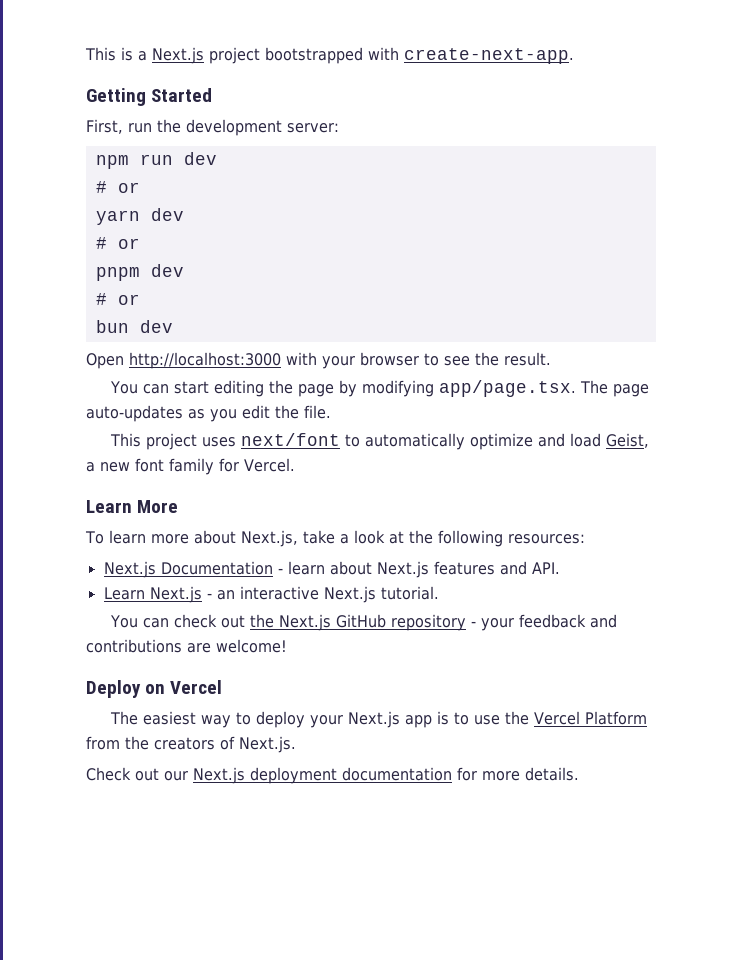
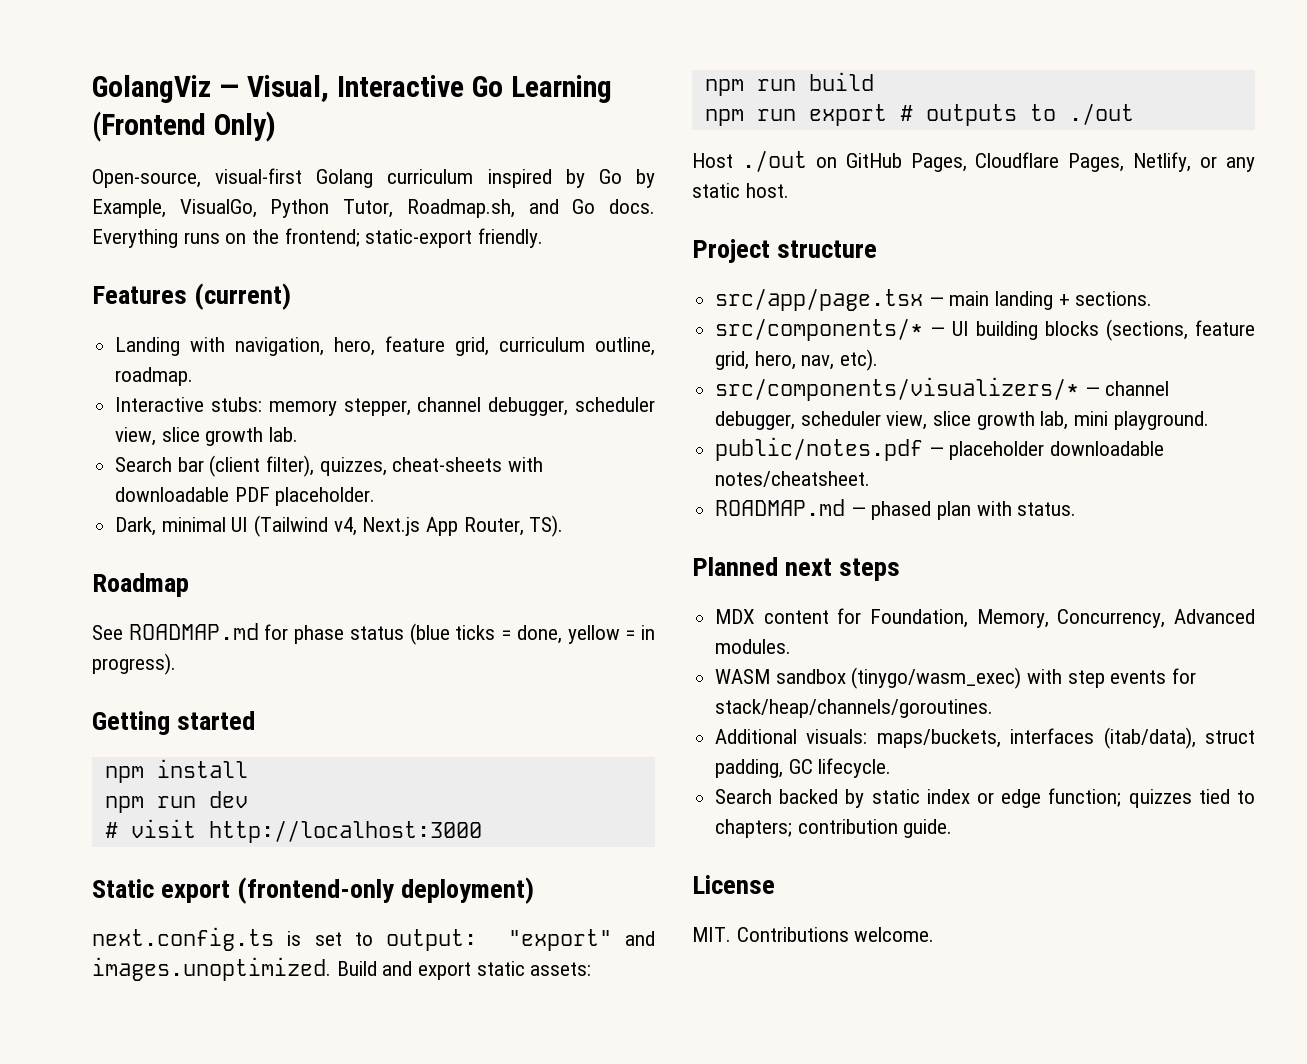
[85,47,574,64] [86,88,213,106] [86,119,339,136] [95,152,217,169] [95,181,140,193] [95,208,184,225] [95,237,140,249] [95,264,184,281] [95,293,140,305] [95,320,173,333] [86,352,551,369] [109,380,649,397] [86,405,331,422] [109,433,649,450] [86,458,295,475] [86,500,179,513] [85,530,585,547] [103,561,560,578] [103,586,439,603] [109,614,617,631] [86,639,287,653] [86,680,223,698] [109,711,647,728] [86,736,296,753] [86,767,579,784] This is a Next.js project bootstrapped with create-next-app. // Getting Started // First, run the development server: // npm run dev // # or // yarn dev // # or // pnpm dev // # or // bun dev // Open http://localhost:3000 with your browser to see the result. // You can start editing the page by modifying app/page.tsx. The page auto-updates as you edit the file. // This project uses next/font to automatically optimize and load Geist, a new font family for Vercel. // Learn More // To learn more about Next.js, take a look at the following resources: // Next.js Documentation - learn about Next.js features and API. // Learn Next.js - an interactive Next.js tutorial. // You can check out the Next.js GitHub repository - your feedback and contributions are welcome! // Deploy on Vercel // The easiest way to deploy your Next.js app is to use the Vercel Platform from the creators of Next.js. // Check out our Next.js deployment documentation for more details. -> [92,75,612,103] [92,111,276,142] [92,168,655,188] [92,199,655,218] [92,228,544,248] [92,283,292,310] [115,336,655,356] [115,367,194,386] [115,397,655,416] [115,427,299,446] [115,455,544,477] [115,487,376,506] [115,515,564,537] [92,573,189,597] [92,623,656,645] [92,653,176,675] [92,711,256,735] [104,759,248,783] [104,791,248,813] [104,819,482,843] [92,877,535,904] [92,927,655,951] [92,957,592,981] [704,72,874,96] [704,103,1134,126] [692,150,1255,172] [692,183,789,198] [692,239,878,263] [715,288,1153,311] [715,318,1255,341] [715,349,879,371] [715,377,1170,401] [715,411,1209,430] [715,437,1165,461] [715,471,871,487] [715,499,1077,520] [692,557,901,581] [715,608,1255,628] [715,639,792,654] [715,667,1197,689] [715,699,994,718] [715,727,1255,749] [715,758,892,778] [715,788,1255,808] [715,819,953,838] [692,875,775,894] [692,927,935,942] GolangViz — Visual, Interactive Go Learning (Frontend Only) // Open-source, visual-first Golang curriculum inspired by Go by Example, VisualGo, Python Tutor, Roadmap.sh, and Go docs. Everything runs on the frontend; static-export friendly. // Features (current) // Landing with navigation, hero, feature grid, curriculum outline, roadmap. // Interactive stubs: memory stepper, channel debugger, scheduler view, slice growth lab. // Search bar (client filter), quizzes, cheat-sheets with downloadable PDF placeholder. // Dark, minimal UI (Tailwind v4, Next.js App Router, TS). // Roadmap // See ROADMAP.md for phase status (blue ticks = done, yellow = in progress). // Getting started // npm install // npm run dev // # visit http://localhost:3000 // Static export (frontend-only deployment) // next.config.ts is set to output: "export" and images.unoptimized. Build and export static assets: // npm run build // npm run export # outputs to ./out // Host ./out on GitHub Pages, Cloudflare Pages, Netlify, or any static host. // Project structure // src/app/page.tsx — main landing + sections. // src/components/* — UI building blocks (sections, feature grid, hero, nav, etc). // src/components/visualizers/* — channel debugger, scheduler view, slice growth lab, mini playground. // public/notes.pdf — placeholder downloadable notes/cheatsheet. // ROADMAP.md — phased plan with status. // Planned next steps // MDX content for Foundation, Memory, Concurrency, Advanced modules. // WASM sandbox (tinygo/wasm_exec) with step events for stack/heap/channels/goroutines. // Additional visuals: maps/buckets, interfaces (itab/data), struct padding, GC lifecycle. // Search backed by static index or edge function; quizzes tied to chapters; contribution guide. // License // MIT. Contributions welcome.

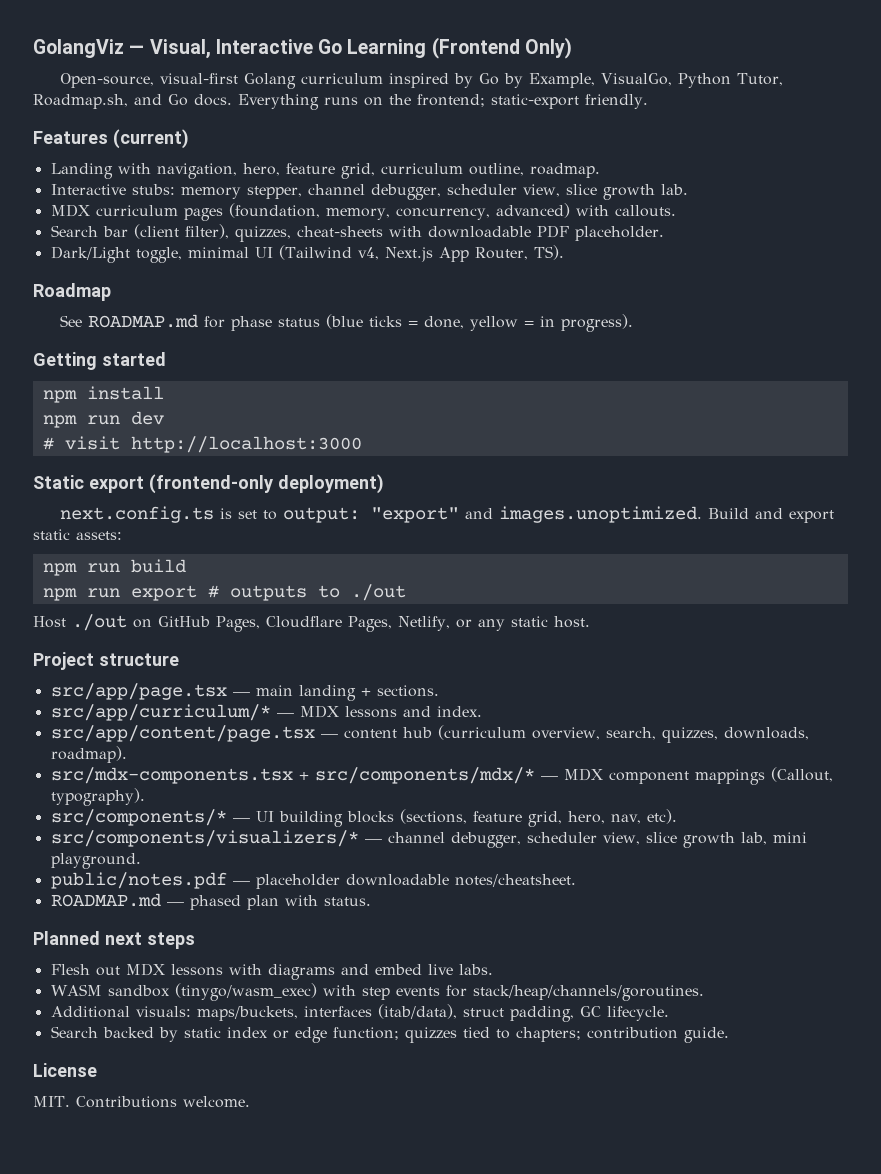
(299, 434) none -> [50,203,676,221] // MDX curriculum pages (foundation, memory, concurrency, advanced) with callouts.
[115,517,157,536] Dark, -> [50,246,182,263] Dark/Light toggle,
(1153, 298) none -> [50,704,482,721] [50,725,809,743] [50,746,127,763] [50,767,833,785] [50,788,145,806] // src/app/curriculum/* — MDX lessons and index. // src/app/content/page.tsx — content hub (curriculum overview, search, quizzes, downloads, roadmap). // src/mdx-components.tsx + src/components/mdx/* — MDX component mappings (Callout, typography).
[715,608,1255,628] [715,639,792,654] MDX content for Foundation, Memory, Concurrency, Advanced modules. -> [50,963,493,980] Flesh out MDX lessons with diagrams and embed live labs.

